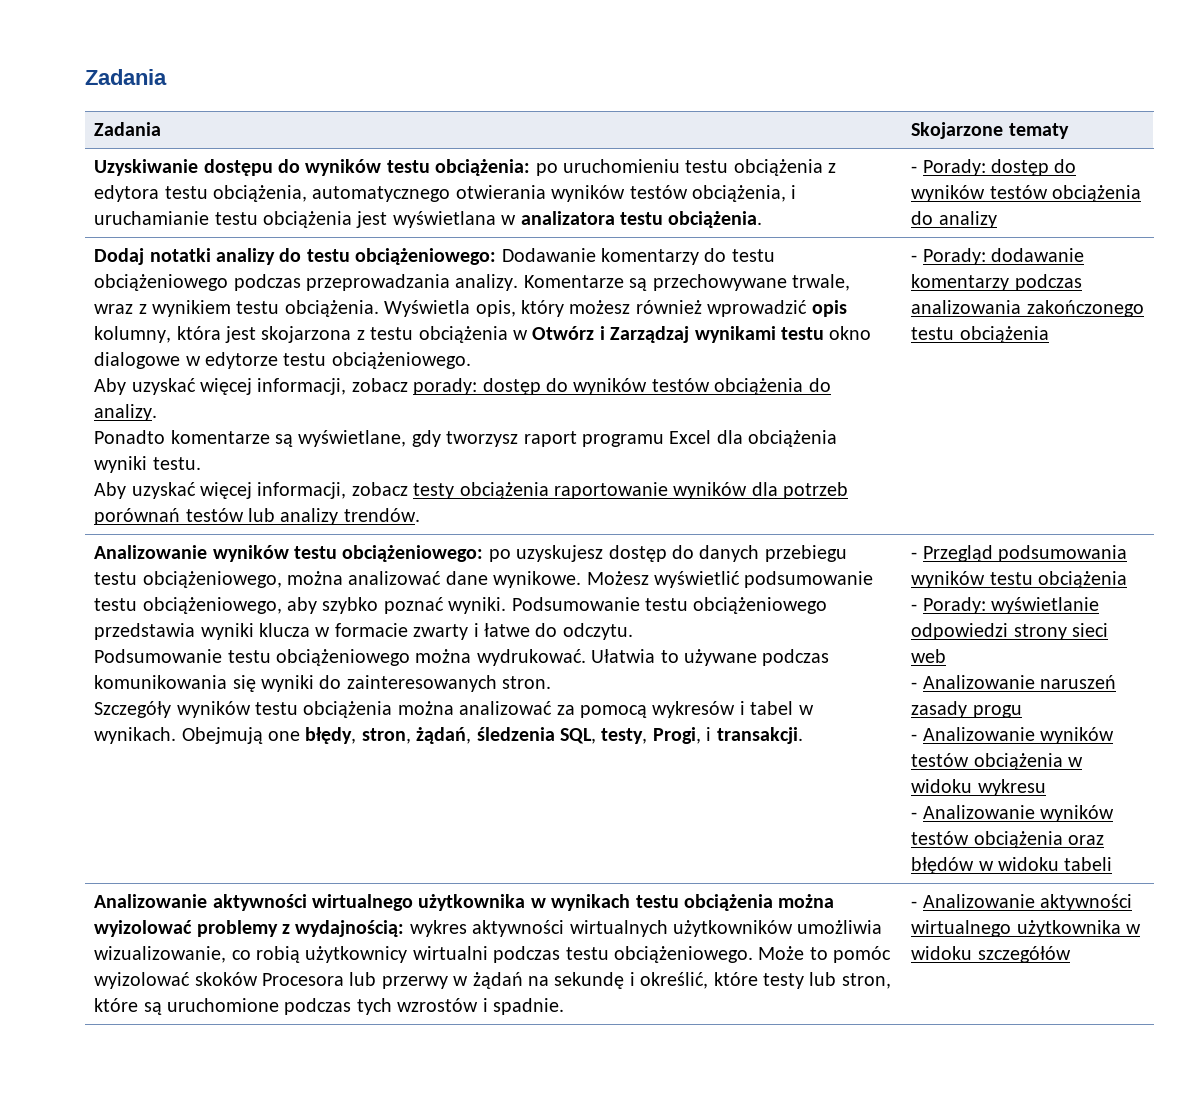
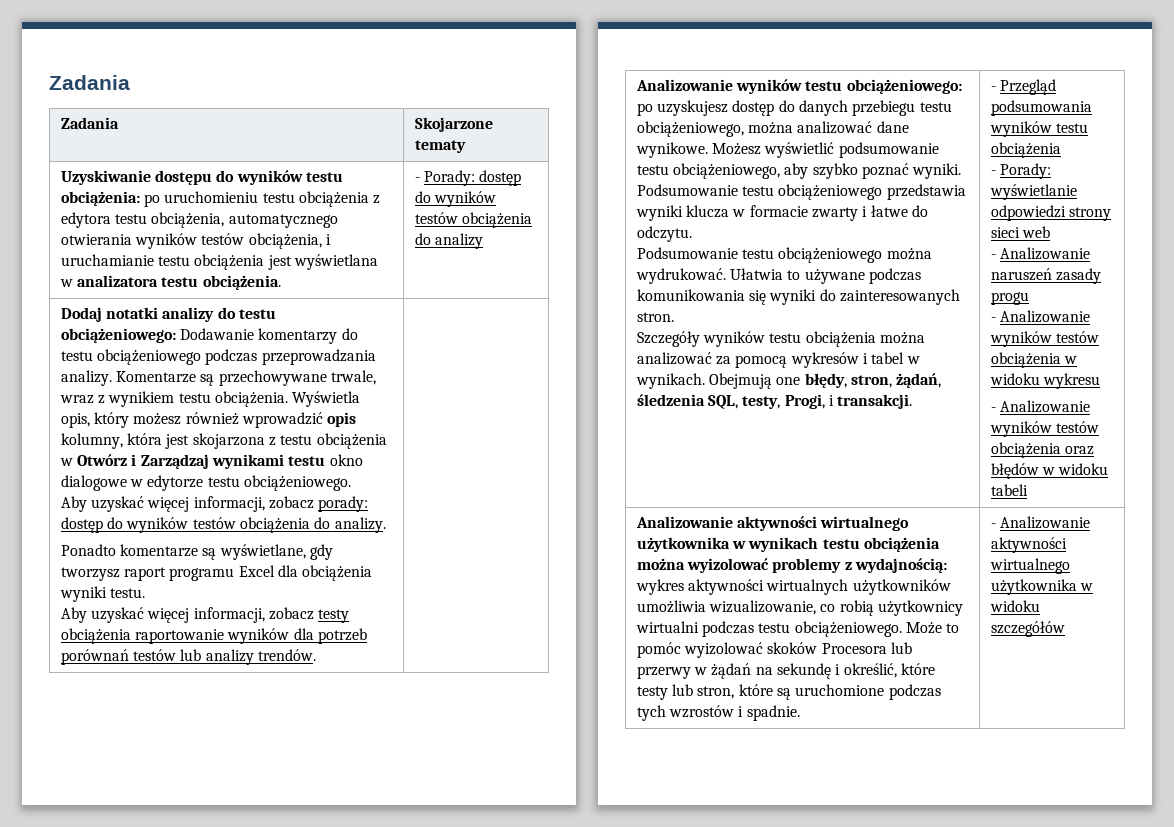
[911,248,1085,265] [911,274,1082,291] [911,300,1144,317] [911,326,1049,343] - Porady: dodawanie komentarzy podczas analizowania zakończonego testu obciążenia -> (316, 655) none

